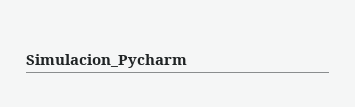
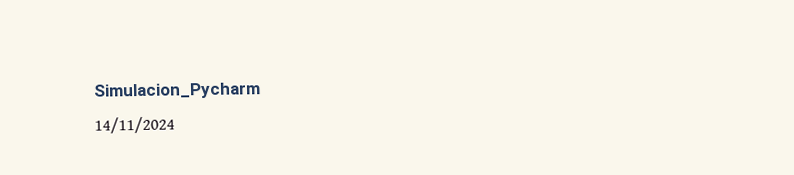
(187, 61) none -> [94,116,175,134] // 14/11/2024

